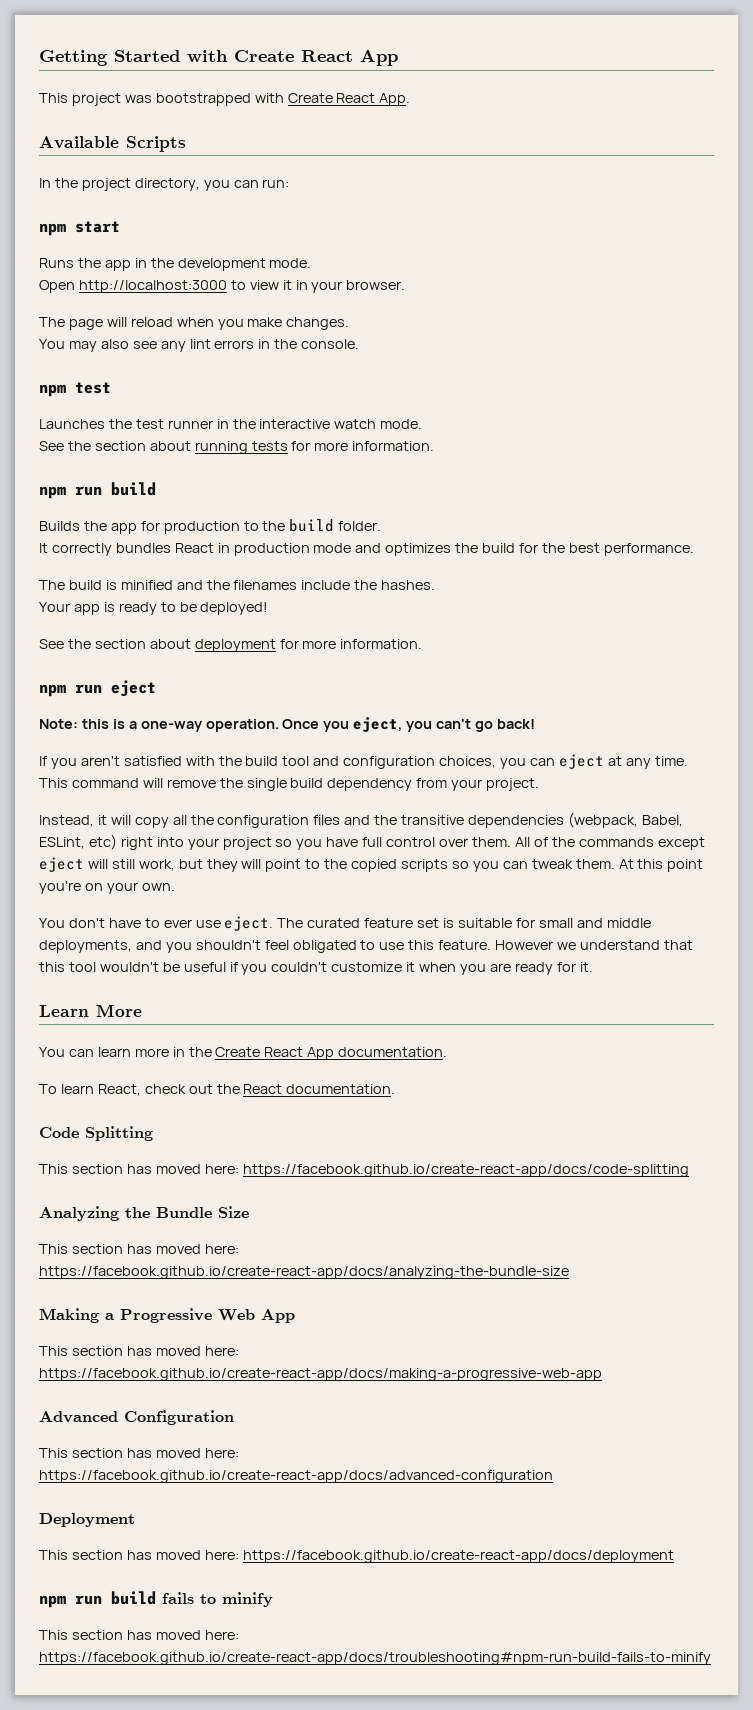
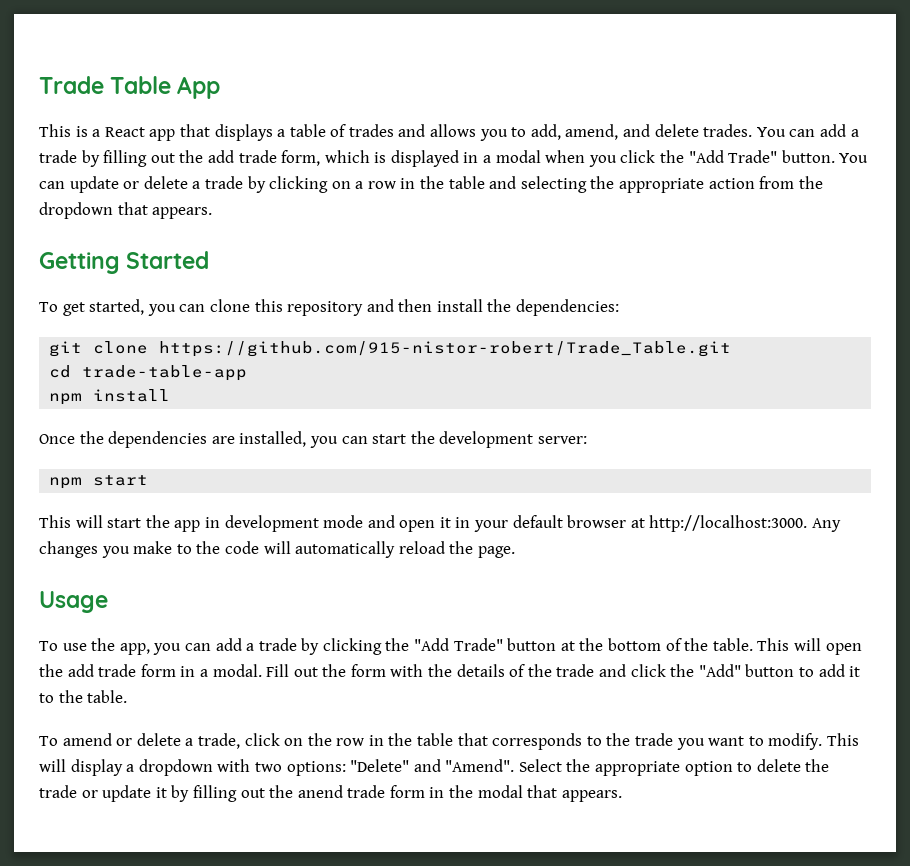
[39,49,398,66] [39,93,411,106] [39,136,186,152] [39,178,290,191] [39,221,120,236] [39,258,312,271] [39,280,406,293] [39,317,350,330] [39,339,360,352] [39,382,111,397] [39,419,423,429] [39,441,435,454] [39,482,156,499] [39,519,382,534] [39,543,694,556] [39,580,436,590] [39,602,269,615] [39,639,423,652] [39,680,156,697] [39,717,535,732] [39,754,688,769] [39,778,540,791] [39,812,683,828] [39,834,705,850] [39,857,704,872] [39,881,175,894] [39,916,651,931] [39,940,693,953] [39,962,593,975] [39,1004,142,1017] [39,1047,448,1060] [39,1084,396,1096] [39,1126,153,1141] [39,1164,689,1177] [39,1206,249,1221] [39,1244,239,1254] [39,1266,569,1279] [39,1308,295,1323] [39,1346,239,1356] [39,1368,602,1381] [39,1410,234,1425] [39,1448,239,1458] [39,1470,553,1483] [39,1513,135,1527] [39,1550,674,1563] [39,1591,273,1608] [39,1630,239,1640] [39,1652,711,1665] Getting Started with Create React App // This project was bootstrapped with Create React App. // Available Scripts // In the project directory, you can run: // npm start // Runs the app in the development mode. // Open http://localhost:3000 to view it in your browser. // The page will reload when you make changes. // You may also see any lint errors in the console. // npm test // Launches the test runner in the interactive watch mode. // See the section about running tests for more information. // npm run build // Builds the app for production to the build folder. // It correctly bundles React in production mode and optimizes the build for the best performance. // The build is minified and the filenames include the hashes. // Your app is ready to be deployed! // See the section about deployment for more information. // npm run eject // Note: this is a one-way operation. Once you eject, you can't go back! // If you aren't satisfied with the build tool and configuration choices, you can eject at any time. This command will remove the single build dependency from your project. // Instead, it will copy all the configuration files and the transitive dependencies (webpack, Babel, ESLint, etc) right into your project so you have full control over them. All of the commands except eject will still work, but they will point to the copied scripts so you can tweak them. At this point you're on your own. // You don't have to ever use eject. The curated feature set is suitable for small and middle deployments, and you shouldn't feel obligated to use this feature. However we understand that this tool wouldn't be useful if you couldn't customize it when you are ready for it. // Learn More // You can learn more in the Create React App documentation. // To learn React, check out the React documentation. // Code Splitting // This section has moved here: https://facebook.github.io/create-react-app/docs/code-splitting // Analyzing the Bundle Size // This section has moved here: https://facebook.github.io/create-react-app/docs/analyzing-the-bundle-size // Making a Progressive Web App // This section has moved here: https://facebook.github.io/create-react-app/docs/making-a-progressive-web-app // Advanced Configuration // This section has moved here: https://facebook.github.io/create-react-app/docs/advanced-configuration // Deployment // This section has moved here: https://facebook.github.io/create-react-app/docs/deployment // npm run build fails to minify // This section has moved here: https://facebook.github.io/create-react-app/docs/troubleshooting#npm-run-build-fails-to-minify -> [39,76,221,99] [39,124,859,141] [39,150,869,167] [39,176,823,193] [39,202,213,219] [39,251,210,274] [39,299,620,316] [49,341,732,357] [49,365,248,381] [49,389,171,405] [39,431,587,448] [49,475,149,489] [39,515,842,532] [39,541,515,558] [39,591,108,613] [39,638,862,655] [39,664,861,677] [39,690,128,703] [39,733,859,750] [39,759,830,776] [39,785,622,802] Trade Table App // This is a React app that displays a table of trades and allows you to add, amend, and delete trades. You can add a trade by filling out the add trade form, which is displayed in a modal when you click the "Add Trade" button. You can update or delete a trade by clicking on a row in the table and selecting the appropriate action from the dropdown that appears. // Getting Started // To get started, you can clone this repository and then install the dependencies: // git clone https://github.com/915-nistor-robert/Trade_Table.git // cd trade-table-app // npm install // Once the dependencies are installed, you can start the development server: // npm start // This will start the app in development mode and open it in your default browser at http://localhost:3000. Any changes you make to the code will automatically reload the page. // Usage // To use the app, you can add a trade by clicking the "Add Trade" button at the bottom of the table. This will open the add trade form in a modal. Fill out the form with the details of the trade and click the "Add" button to add it to the table. // To amend or delete a trade, click on the row in the table that corresponds to the trade you want to modify. This will display a dropdown with two options: "Delete" and "Amend". Select the appropriate option to delete the trade or update it by filling out the anend trade form in the modal that appears.

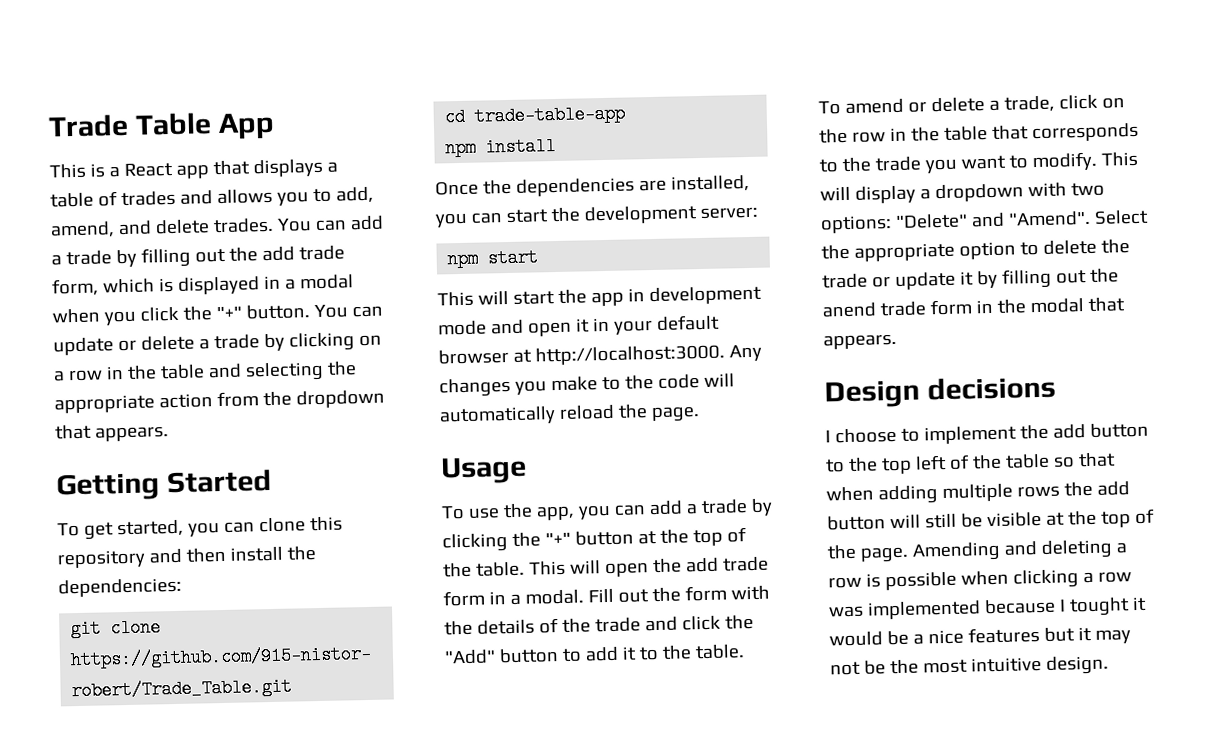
[688,150,778,163] "Add Trade" -> [215,306,242,320] "+"
[414,638,503,651] "Add Trade" -> [544,532,571,546] "+"
[608,638,662,651] bottom -> [692,529,723,547] top
(622, 796) none -> [824,375,1056,409] [825,422,1149,445] [825,452,1116,475] [826,481,1130,505] [827,508,1155,531] [827,539,1127,563] [828,569,1132,591] [829,596,1147,620] [829,626,1131,647] [830,655,1109,676] // Design decisions // I choose to implement the add button to the top left of the table so that when adding multiple rows the add button will still be visible at the top of the page. Amending and deleting a row is possible when clicking a row was implemented because I tought it would be a nice features but it may not be the most intuitive design.

